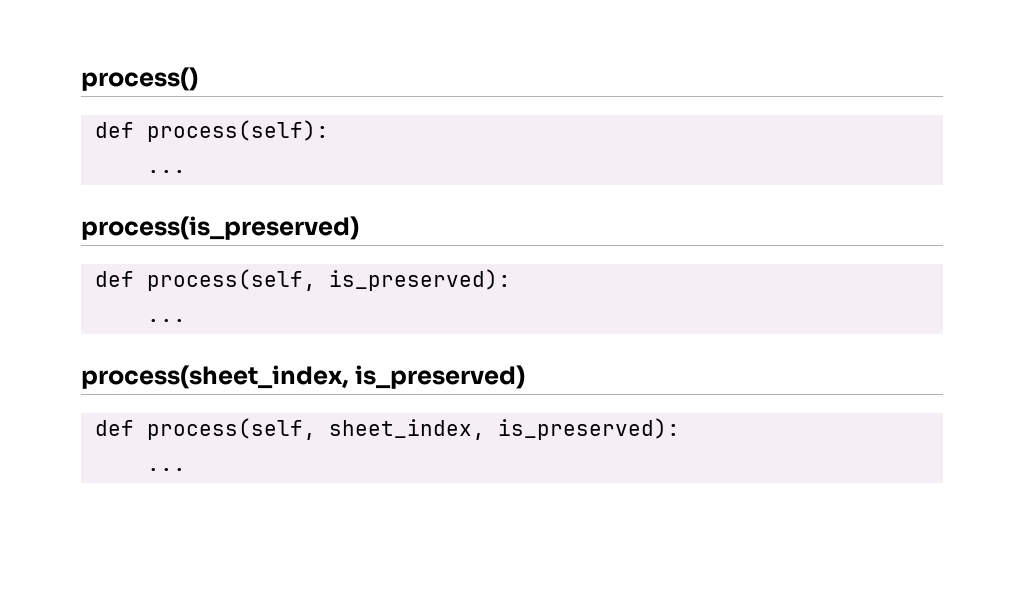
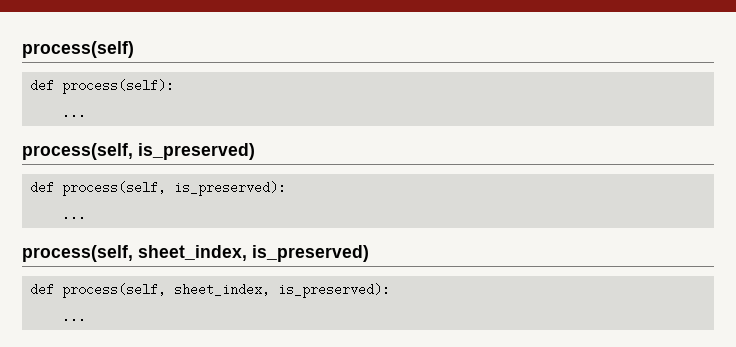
[81,67,198,91] process() -> [22,41,134,58] process(self)
[81,216,359,240] process(is_preserved) -> [22,143,255,160] process(self, is_preserved)
[81,365,349,389] process(sheet_index, -> [22,245,247,262] process(self, sheet_index,

